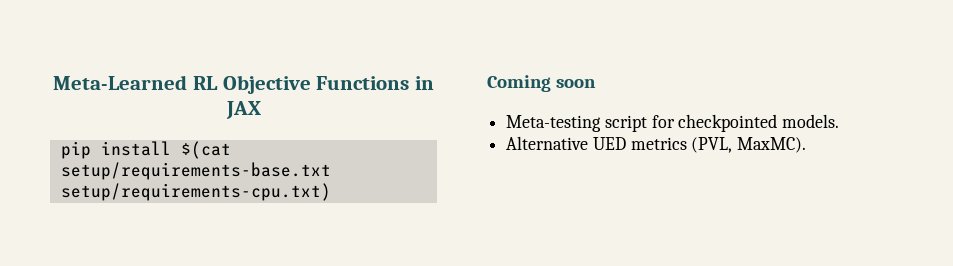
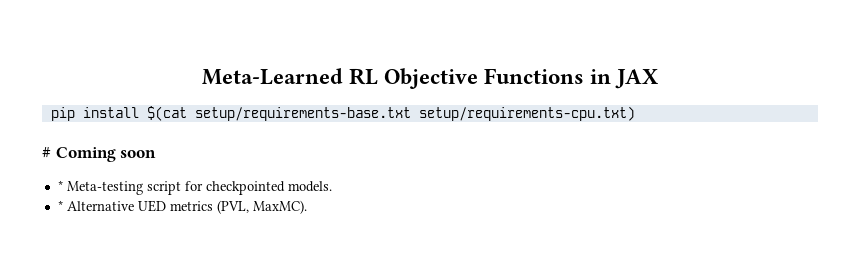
(331, 192) none -> [42,147,51,158] #
(596, 83) none -> [57,180,63,191] *
(840, 121) none -> [57,200,63,211] *

